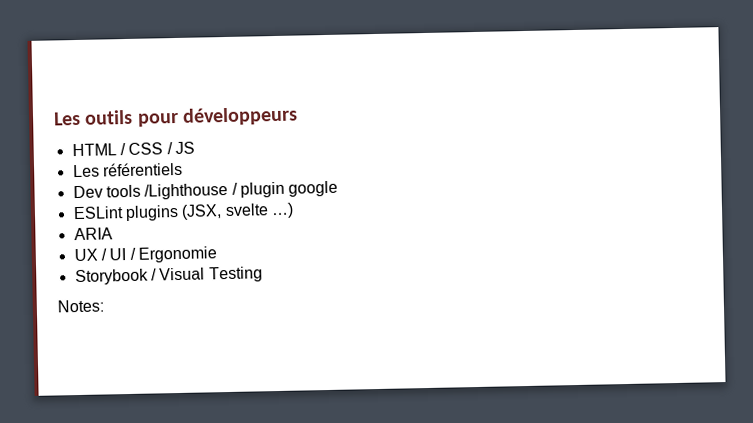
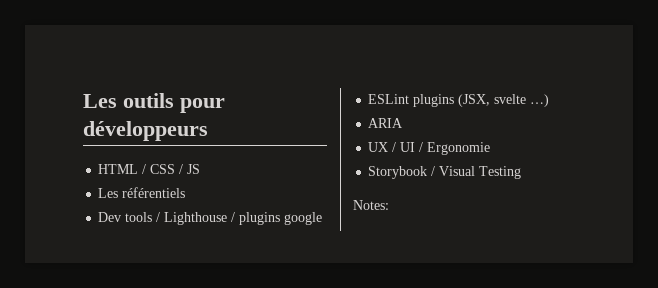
[144,181,285,200] /Lighthouse / plugin -> [156,212,281,225] / Lighthouse / plugins

